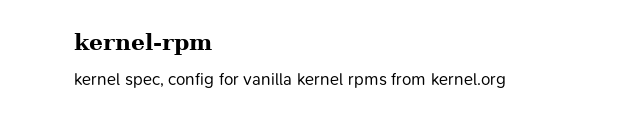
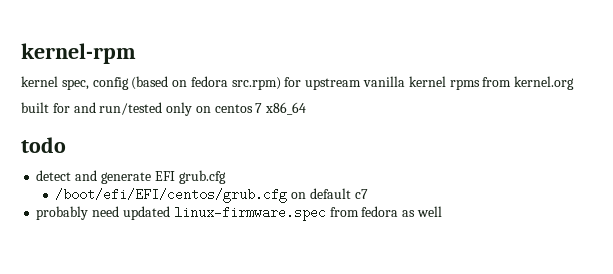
[218,72,239,85] for -> [131,76,362,90] (based on fedora src.rpm) for upstream
(506, 80) none -> [21,102,307,116] [21,137,66,153] [36,170,226,184] [55,188,368,203] [36,206,442,221] // built for and run/tested only on centos 7 x86_64 // todo // detect and generate EFI grub.cfg // /boot/efi/EFI/centos/grub.cfg on default c7 // probably need updated linux-firmware.spec from fedora as well

